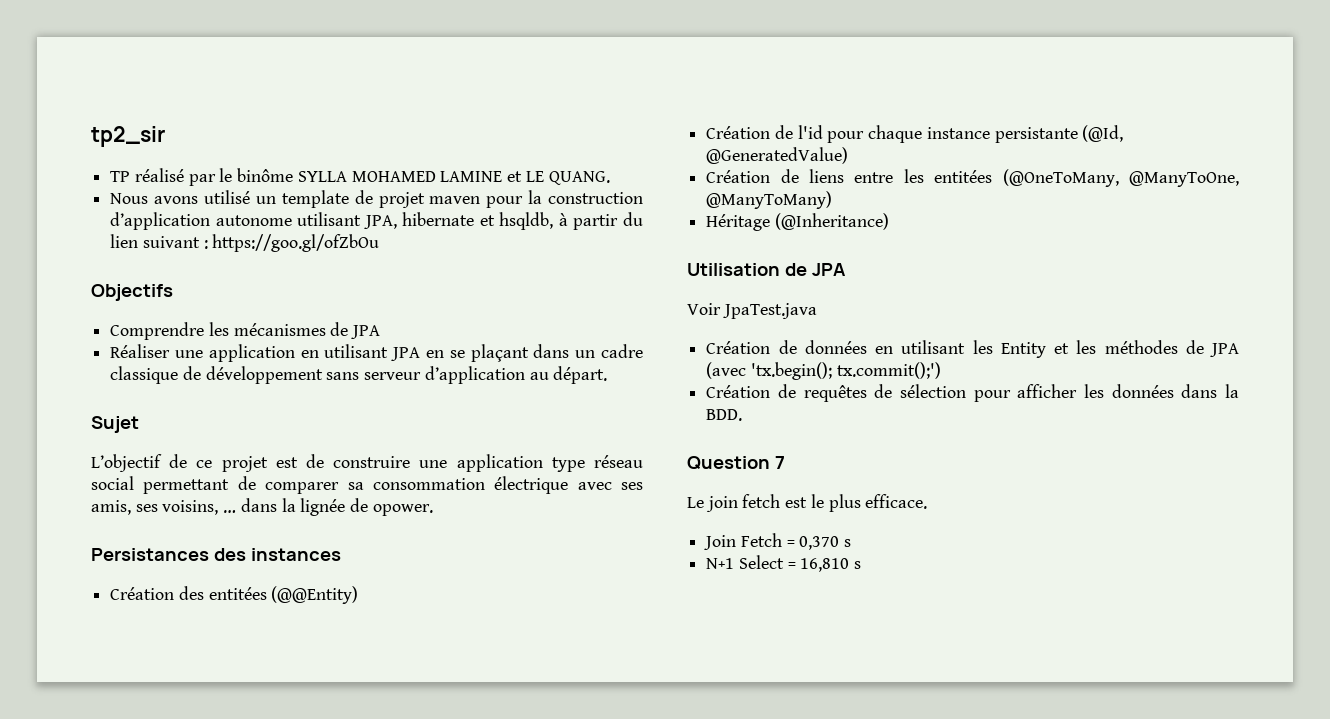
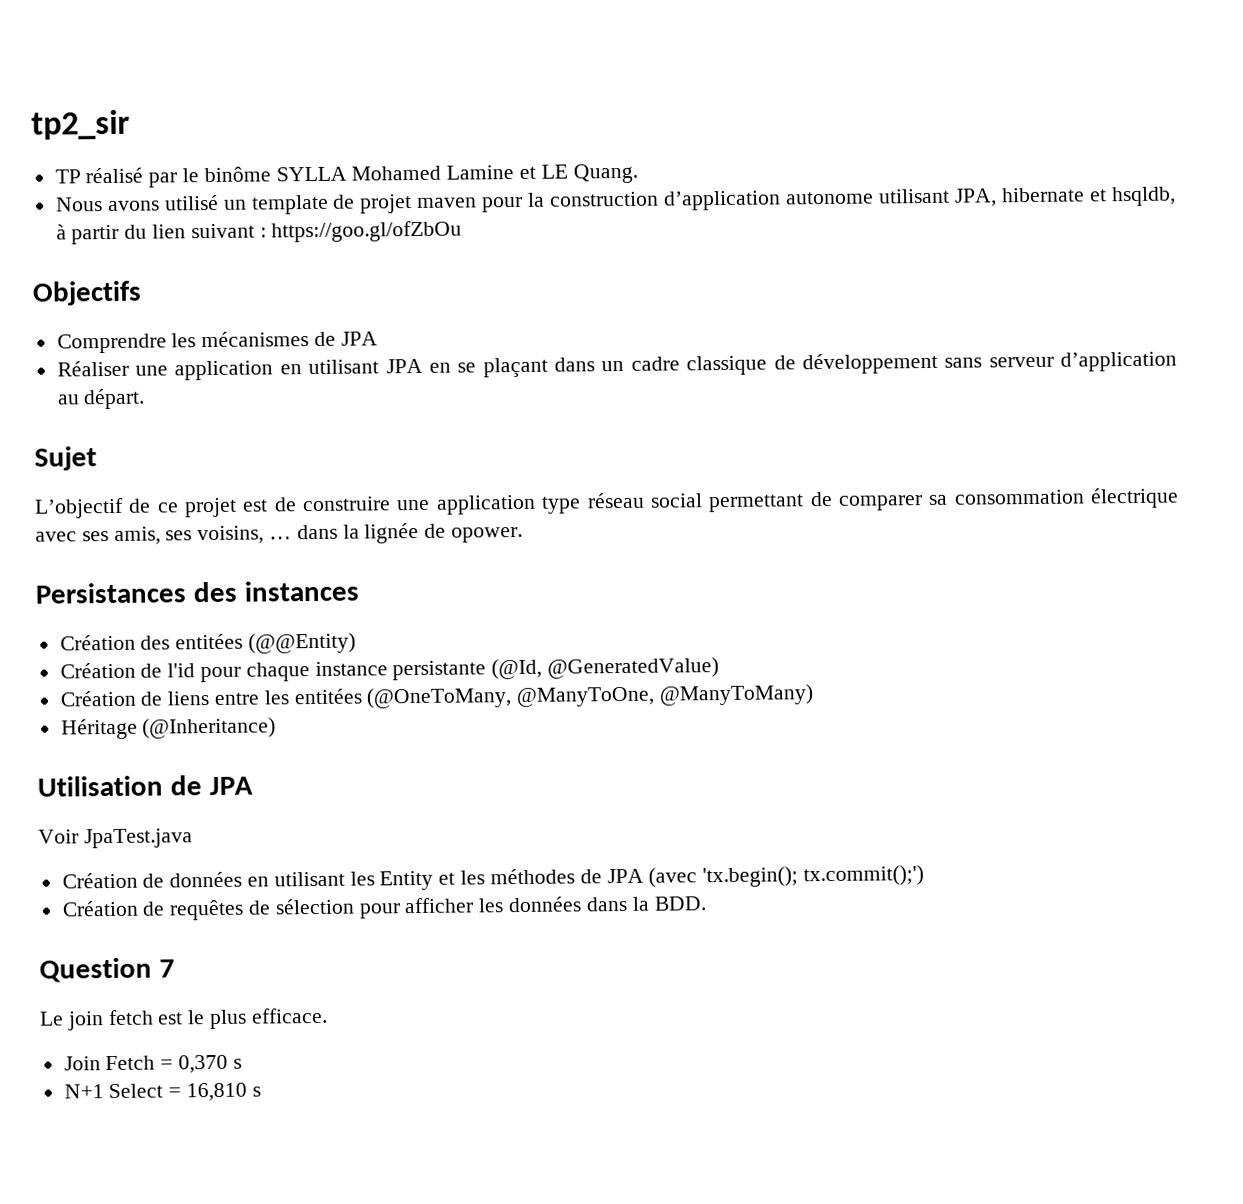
[351,171,503,182] MOHAMED LAMINE -> [351,165,515,181] Mohamed Lamine
[548,171,610,185] QUANG. -> [572,163,638,184] Quang.

